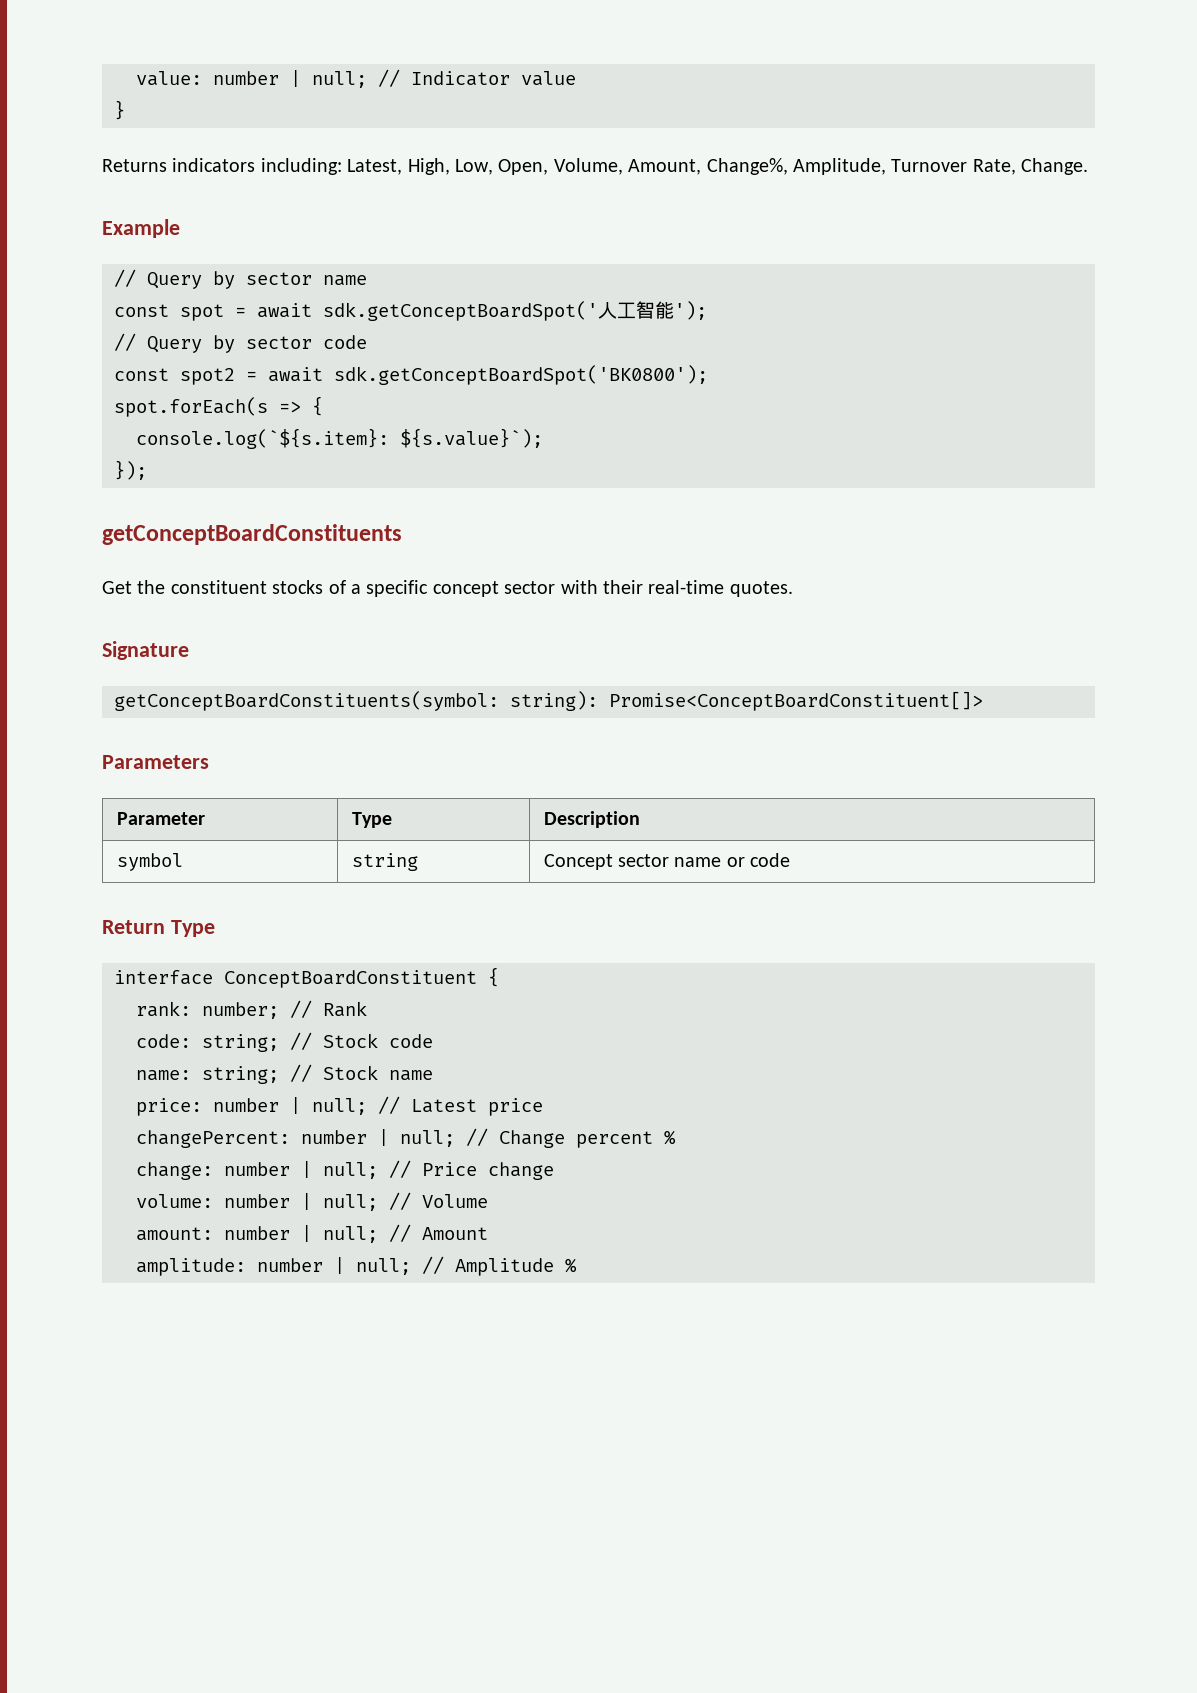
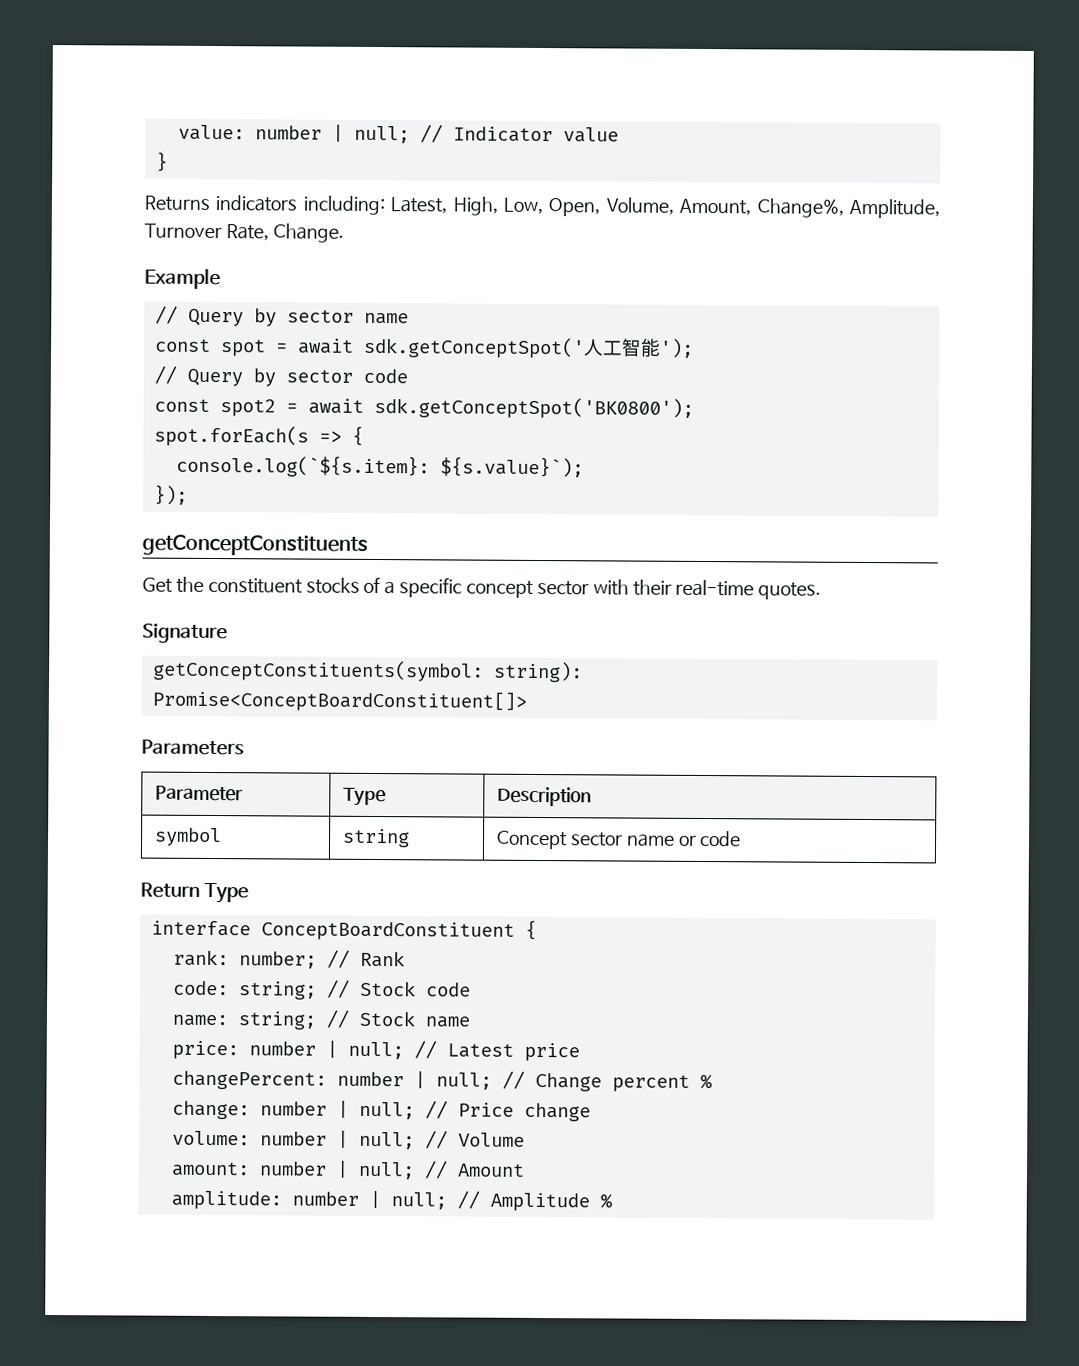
[323,301,598,321] sdk.getConceptBoardSpot(' -> [362,336,585,359] sdk.getConceptSpot('
[334,365,708,385] sdk.getConceptBoardSpot('BK0800'); -> [373,396,694,419] sdk.getConceptSpot('BK0800');
[102,524,402,545] getConceptBoardConstituents -> [142,534,368,556] getConceptConstituents
[114,691,499,711] getConceptBoardConstituents(symbol: -> [152,659,484,682] getConceptConstituents(symbol:

